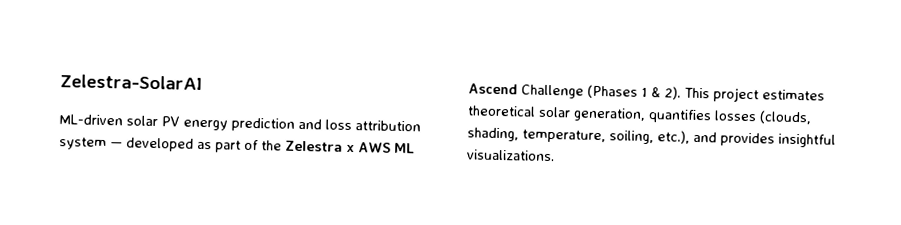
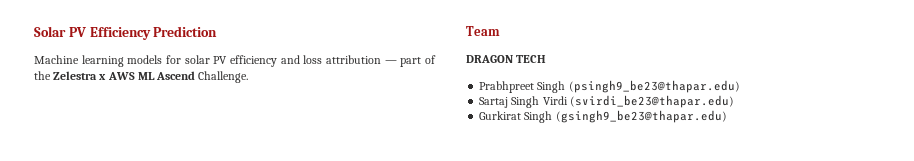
[60,74,202,90] [59,114,421,132] [59,137,212,152] Zelestra-SolarAI // ML-driven solar PV energy prediction and loss attribution system — developed as -> [34,26,218,40] [34,55,397,67] Solar PV Efficiency Prediction // Machine learning models for solar PV efficiency and loss attribution —
[521,84,825,103] [467,105,812,125] [467,127,836,148] [467,149,555,162] Challenge (Phases 1 & 2). This project estimates theoretical solar generation, quantifies losses (clouds, shading, temperature, soiling, etc.), and provides insightful visualizations. -> [198,71,249,83] [466,26,500,36] [466,55,547,63] [479,80,740,93] [479,95,734,108] [479,110,727,123] Challenge. // Team // DRAGON TECH // Prabhpreet Singh (psingh9_be23@thapar.edu) // Sartaj Singh Virdi (svirdi_be23@thapar.edu) // Gurkirat Singh (gsingh9_be23@thapar.edu)

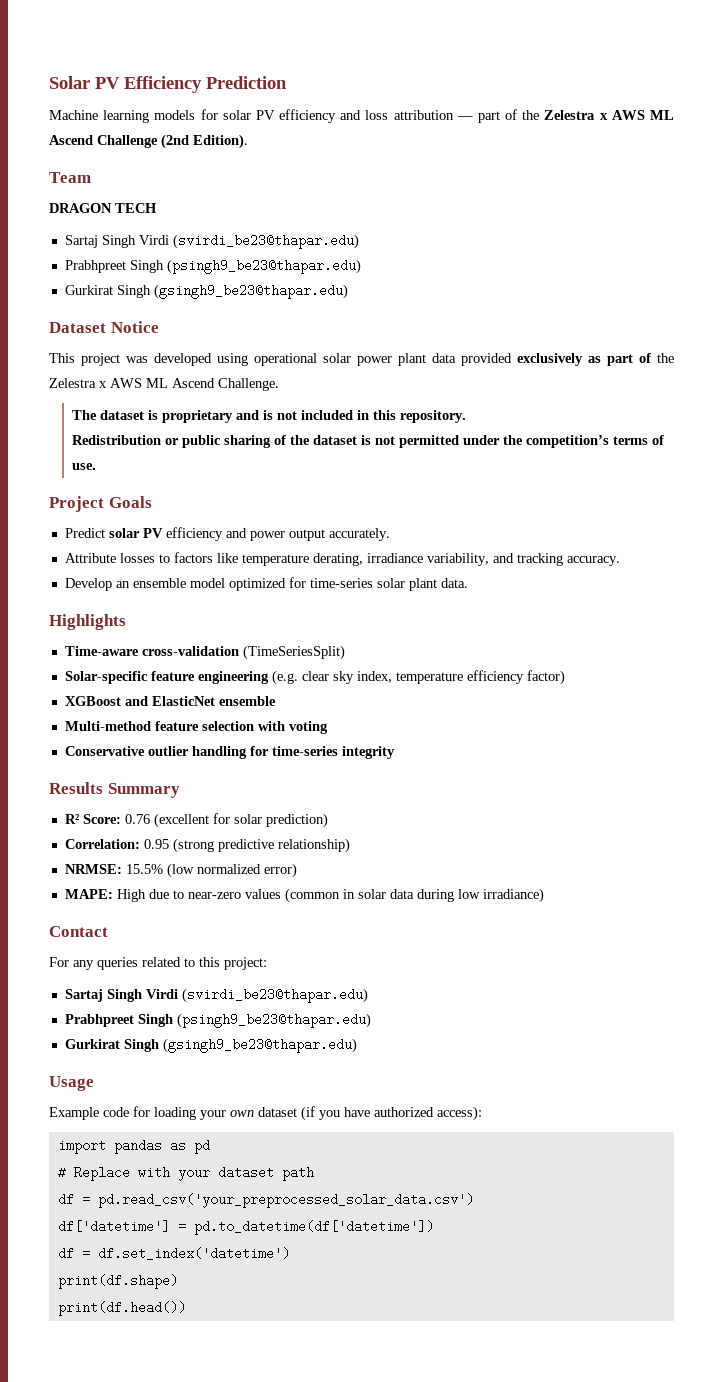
[198,71,249,83] Challenge. -> [97,134,248,149] Challenge (2nd Edition).
[479,80,740,93] [479,95,734,108] [479,110,727,123] // Prabhpreet Singh (psingh9_be23@thapar.edu) // Sartaj Singh Virdi (svirdi_be23@thapar.edu) // Gurkirat Singh (gsingh9_be23@thapar.edu) -> [64,234,359,249] [64,259,361,274] [64,284,348,299] [49,321,159,333] [49,353,674,366] [49,378,279,391] [71,410,466,423] [71,435,664,448] [71,463,96,470] [49,496,152,512] [64,527,390,541] [64,552,620,566] [64,577,468,591] [49,614,126,630] [64,645,345,660] [64,670,565,685] [64,696,276,706] [64,721,328,734] [64,746,395,759] [49,782,180,798] [64,813,328,828] [64,838,350,853] [64,863,297,878] [64,888,544,903] [49,926,108,937] [49,957,267,970] [64,988,368,1003] [64,1013,371,1028] [64,1038,357,1053] [49,1076,94,1091] [49,1106,482,1121] [57,1139,210,1154] [57,1166,314,1181] [57,1193,474,1208] [57,1220,434,1235] [57,1247,290,1260] [57,1274,178,1289] [57,1301,186,1316] // Sartaj Singh Virdi (svirdi_be23@thapar.edu) // Prabhpreet Singh (psingh9_be23@thapar.edu) // Gurkirat Singh (gsingh9_be23@thapar.edu) // Dataset Notice // This project was developed using operational solar power plant data provided exclusively as part of the Zelestra x AWS ML Ascend Challenge. // The dataset is proprietary and is not included in this repository. // Redistribution or public sharing of the dataset is not permitted under the competition’s terms of use. // Project Goals // Predict solar PV efficiency and power output accurately. // Attribute losses to factors like temperature derating, irradiance variability, and tracking accuracy. // Develop an ensemble model optimized for time-series solar plant data. // Highlights // Time-aware cross-validation (TimeSeriesSplit) // Solar-specific feature engineering (e.g. clear sky index, temperature efficiency factor) // XGBoost and ElasticNet ensemble // Multi-method feature selection with voting // Conservative outlier handling for time-series integrity // Results Summary // R² Score: 0.76 (excellent for solar prediction) // Correlation: 0.95 (strong predictive relationship) // NRMSE: 15.5% (low normalized error) // MAPE: High due to near-zero values (common in solar data during low irradiance) // Contact // For any queries related to this project: // Sartaj Singh Virdi (svirdi_be23@thapar.edu) // Prabhpreet Singh (psingh9_be23@thapar.edu) // Gurkirat Singh (gsingh9_be23@thapar.edu) // Usage // Example code for loading your own dataset (if you have authorized access): // import pandas as pd // # Replace with your dataset path // df = pd.read_csv('your_preprocessed_solar_data.csv') // df['datetime'] = pd.to_datetime(df['datetime']) // df = df.set_index('datetime') // print(df.shape) // print(df.head())

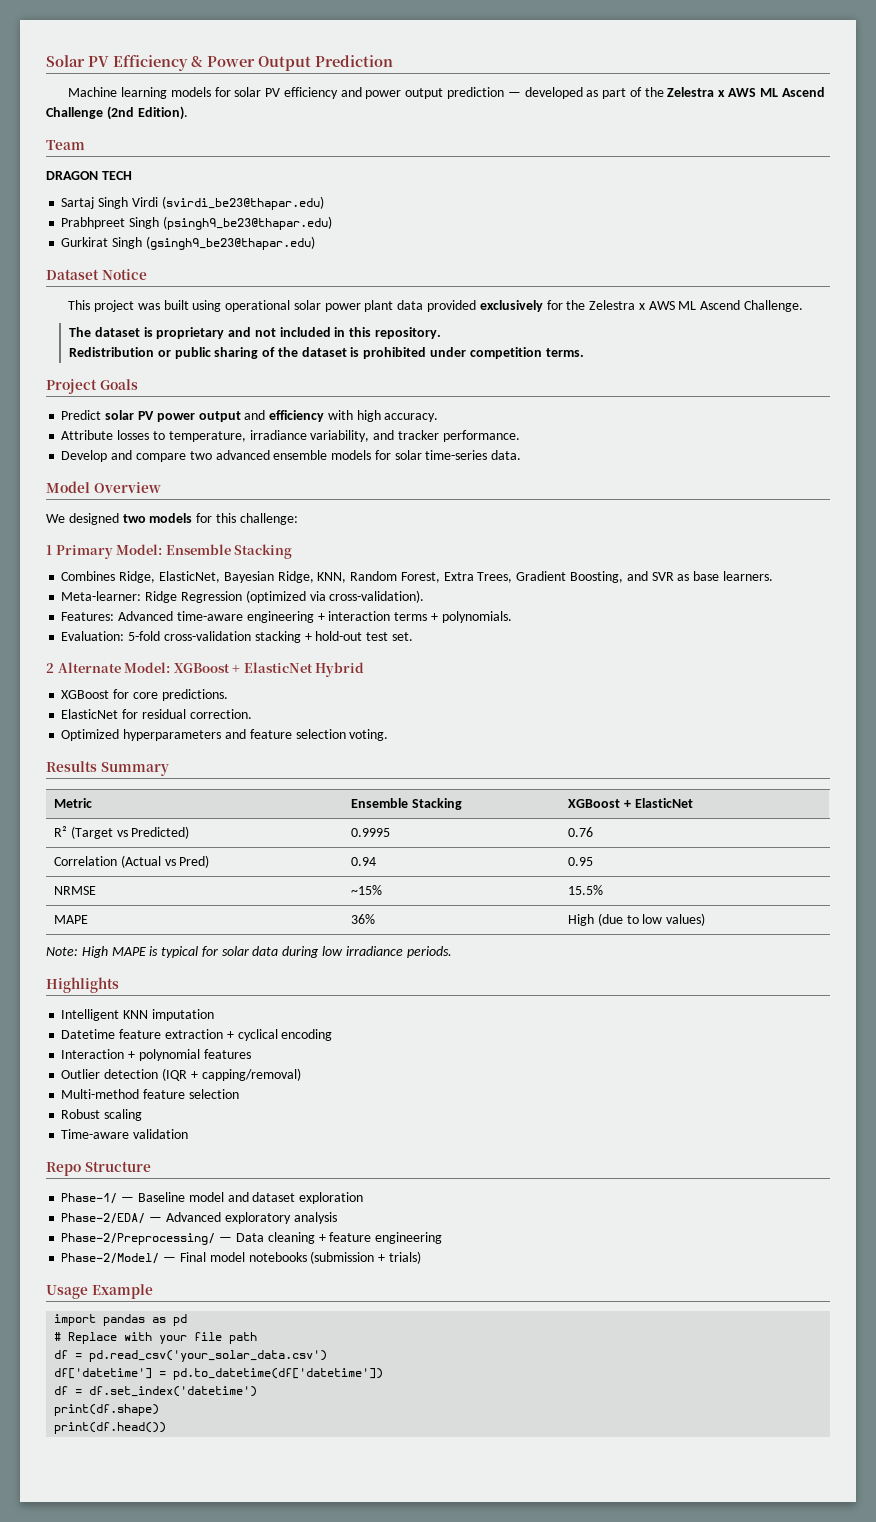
(202, 84) none -> [191,56,311,71] & Power Output
[365,110,473,120] loss attribution — -> [365,87,599,99] power output prediction — developed as
[154,353,212,366] developed -> [163,300,189,310] built
[588,353,651,366] as part of -> [546,300,563,310] for
[262,410,273,420] is -> (252, 332) none
[374,435,664,448] [71,463,96,470] not permitted under the competition’s terms of use. -> [363,347,584,359] prohibited under competition terms.
[165,527,390,541] efficiency and power output accurately. -> [156,410,439,422] power output and efficiency with high accuracy.
[173,552,363,566] factors like temperature derating, -> [168,431,246,442] temperature,
[516,553,620,566] tracking accuracy. -> [397,430,520,442] tracker performance.
[115,577,468,591] [49,614,126,630] [64,645,345,660] [64,670,565,685] [64,696,276,706] [64,721,328,734] [64,746,395,759] [49,782,180,798] [64,813,328,828] [64,838,350,853] [64,863,297,878] [64,888,544,903] [49,926,108,937] [49,957,267,970] [64,988,368,1003] [64,1013,371,1028] [64,1038,357,1053] an ensemble model optimized for time-series solar plant data. // Highlights // Time-aware cross-validation (TimeSeriesSplit) // Solar-specific feature engineering (e.g. clear sky index, temperature efficiency factor) // XGBoost and ElasticNet ensemble // Multi-method feature selection with voting // Conservative outlier handling for time-series integrity // Results Summary // R² Score: 0.76 (excellent for solar prediction) // Correlation: 0.95 (strong predictive relationship) // NRMSE: 15.5% (low normalized error) // MAPE: High due to near-zero values (common in solar data during low irradiance) // Contact // For any queries related to this project: // Sartaj Singh Virdi (svirdi_be23@thapar.edu) // Prabhpreet Singh (psingh9_be23@thapar.edu) // Gurkirat Singh (gsingh9_be23@thapar.edu) -> [111,450,522,462] [46,481,161,493] [46,513,298,525] [46,544,293,559] [61,571,773,583] [61,590,425,603] [61,611,512,623] [61,631,413,643] [46,662,365,677] [61,689,228,701] [61,709,252,719] [61,729,389,741] [46,761,169,776] [53,798,92,808] [350,798,462,810] [567,798,693,808] [53,826,190,839] [350,828,390,837] [567,827,593,837] [53,855,210,868] [350,857,376,866] [567,857,593,866] [53,886,96,895] [350,885,382,895] [567,885,603,895] [53,915,88,924] [350,914,375,924] [567,913,706,926] [46,946,452,958] [46,977,119,993] [61,1009,214,1021] [61,1029,333,1041] [61,1049,251,1061] [61,1068,301,1081] [61,1089,239,1099] [61,1109,143,1121] [61,1129,189,1139] [46,1161,151,1176] [61,1192,364,1204] [61,1212,337,1224] [61,1232,443,1245] [61,1251,421,1264] and compare two advanced ensemble models for solar time-series data. // Model Overview // We designed two models for this challenge: // 1 Primary Model: Ensemble Stacking // Combines Ridge, ElasticNet, Bayesian Ridge, KNN, Random Forest, Extra Trees, Gradient Boosting, and SVR as base learners. // Meta-learner: Ridge Regression (optimized via cross-validation). // Features: Advanced time-aware engineering + interaction terms + polynomials. // Evaluation: 5-fold cross-validation stacking + hold-out test set. // 2 Alternate Model: XGBoost + ElasticNet Hybrid // XGBoost for core predictions. // ElasticNet for residual correction. // Optimized hyperparameters and feature selection voting. // Results Summary // Metric | Ensemble Stacking | XGBoost + ElasticNet // R² (Target vs Predicted) | 0.9995 | 0.76 // Correlation (Actual vs Pred) | 0.94 | 0.95 // NRMSE | ~15% | 15.5% // MAPE | 36% | High (due to low values) // Note: High MAPE is typical for solar data during low irradiance periods. // Highlights // Intelligent KNN imputation // Datetime feature extraction + cyclical encoding // Interaction + polynomial features // Outlier detection (IQR + capping/removal) // Multi-method feature selection // Robust scaling // Time-aware validation // Repo Structure // Phase-1/ — Baseline model and dataset exploration // Phase-2/EDA/ — Advanced exploratory analysis // Phase-2/Preprocessing/ — Data cleaning + feature engineering // Phase-2/Model/ — Final model notebooks (submission + trials)
(94, 1083) // -> (88, 1292) none
[103,1106,482,1121] code for loading your own dataset (if you have authorized access): -> (153, 1291) none
[217,1166,274,1179] dataset -> [194,1332,223,1341] file
[97,1193,474,1208] pd.read_csv('your_preprocessed_solar_data.csv') -> [89,1350,328,1362] pd.read_csv('your_solar_data.csv')

